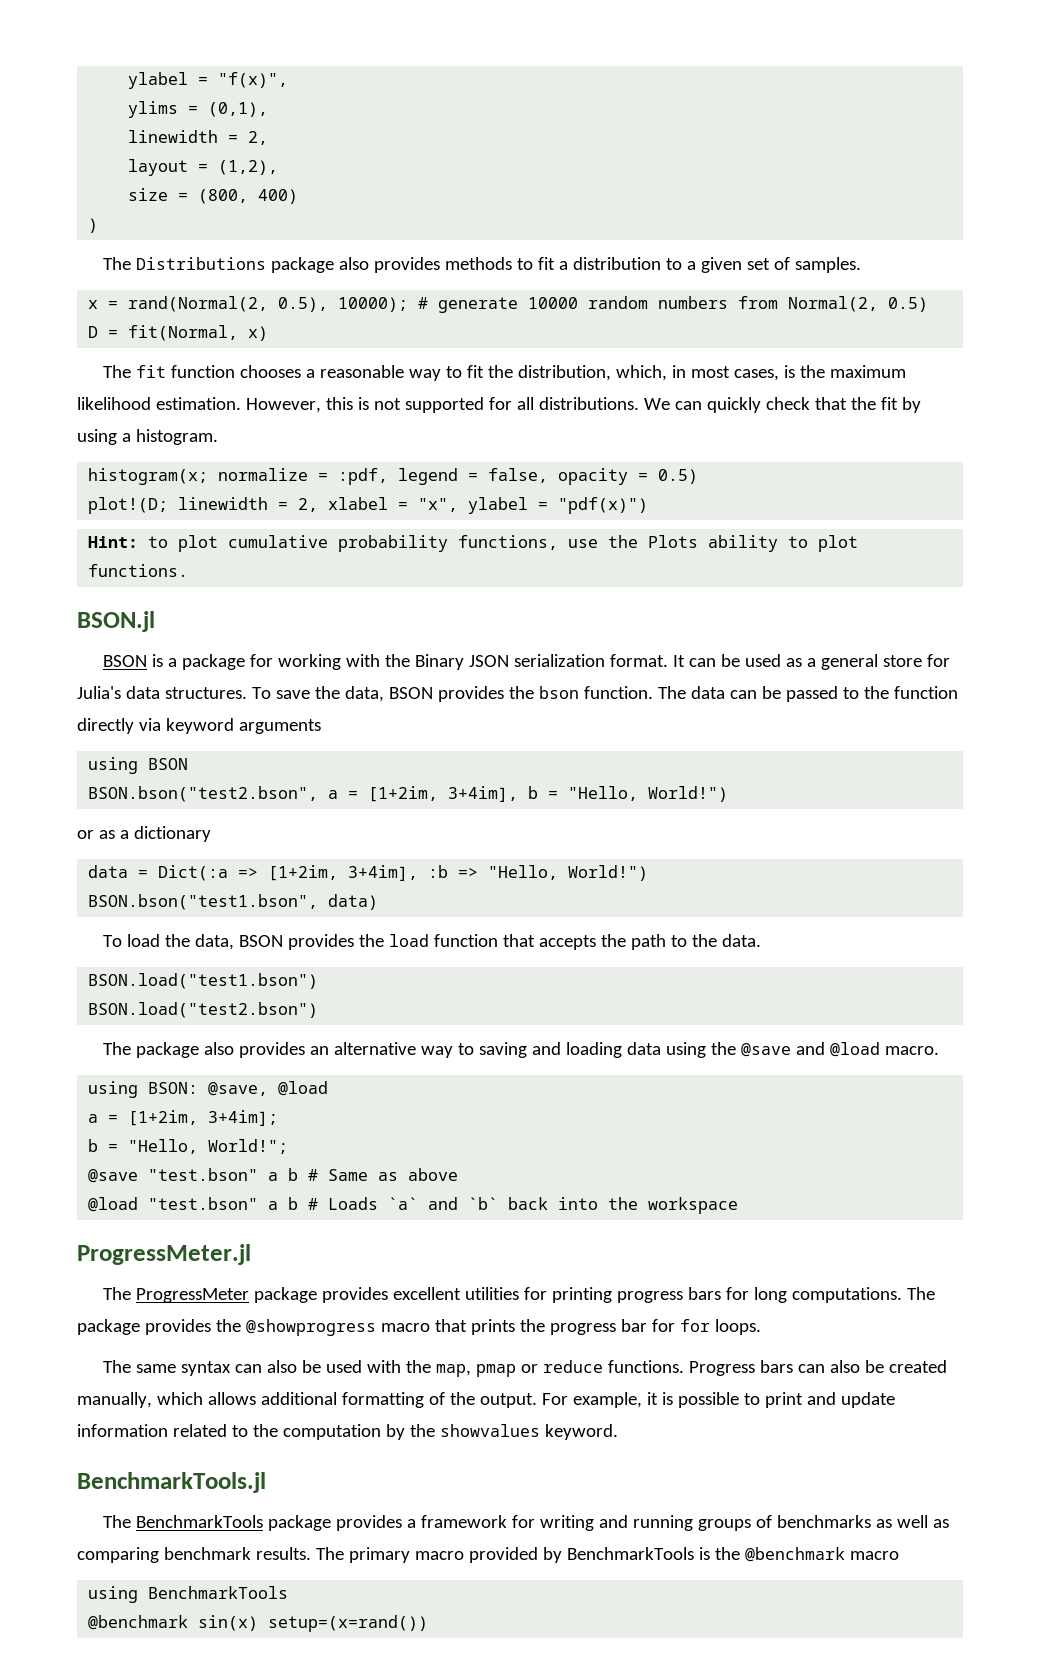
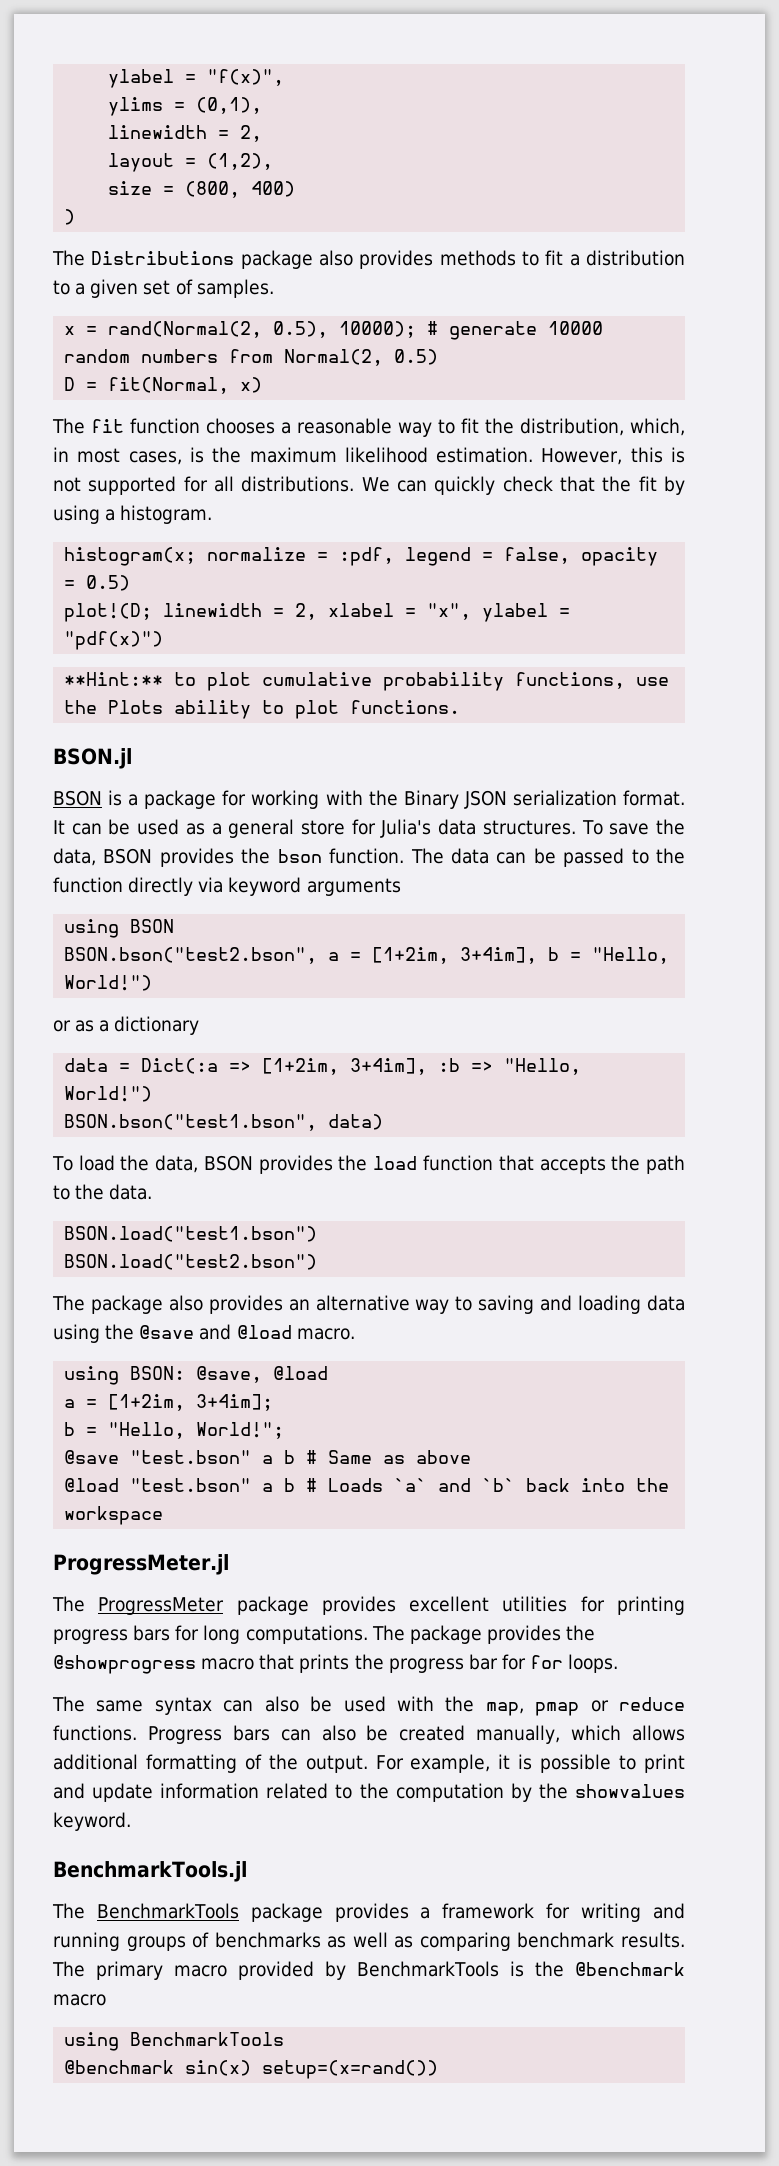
[88,536,139,548] Hint: -> [64,672,164,686] **Hint:**

